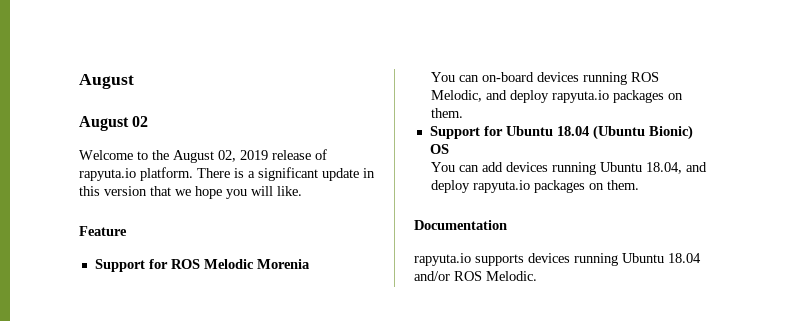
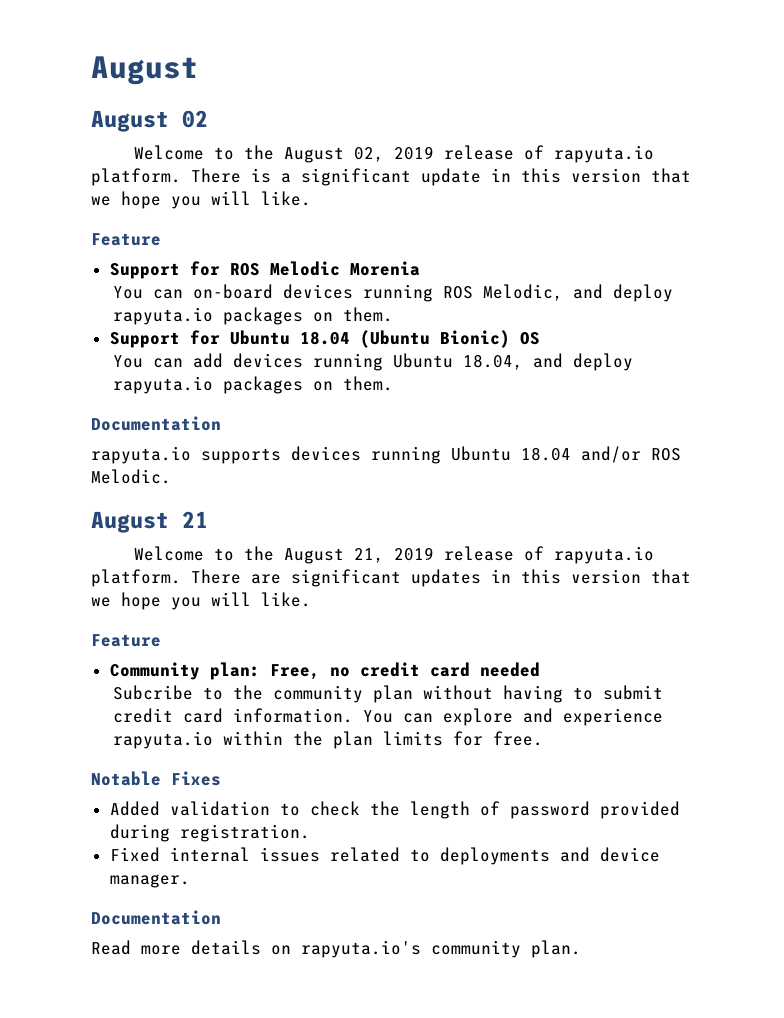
(537, 276) none -> [91,511,208,533] [134,546,655,564] [91,569,691,587] [91,592,311,610] [91,634,161,647] [109,662,540,680] [112,685,663,703] [112,708,663,726] [112,731,543,749] [91,771,221,786] [109,801,680,819] [109,824,310,842] [109,847,660,865] [109,874,190,888] [91,910,221,925] [91,940,581,958] // August 21 // Welcome to the August 21, 2019 release of rapyuta.io platform. There are significant updates in this version that we hope you will like. // Feature // Community plan: Free, no credit card needed // Subcribe to the community plan without having to submit credit card information. You can explore and experience rapyuta.io within the plan limits for free. // Notable Fixes // Added validation to check the length of password provided during registration. // Fixed internal issues related to deployments and device manager. // Documentation // Read more details on rapyuta.io's community plan.

